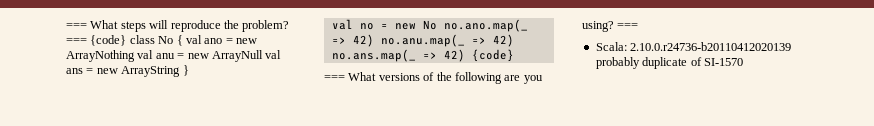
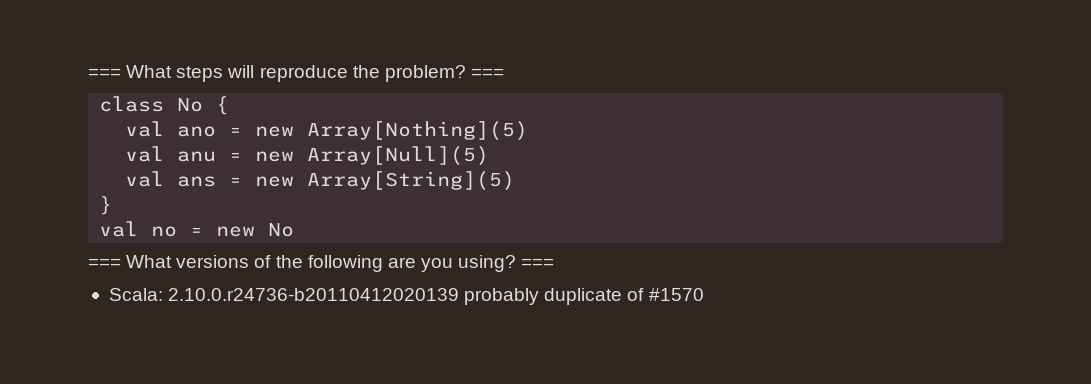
[90,35,127,46] {code} -> (504, 73) //
(183, 40) none -> (230, 105) //
[66,50,135,62] ArrayNothing -> [307,121,529,141] Array[Nothing](5) //
[211,50,263,62] ArrayNull -> [307,146,490,166] Array[Null](5) //
[121,66,181,77] ArrayString -> [307,171,516,191] Array[String](5) //
[443,19,528,32] [331,34,514,47] [331,49,514,62] no.ano.map(_ => 42) no.anu.map(_ => 42) no.ans.map(_ => 42) {code} -> (295, 230) none
[703,58,743,66] SI-1570 -> [648,288,704,301] #1570

